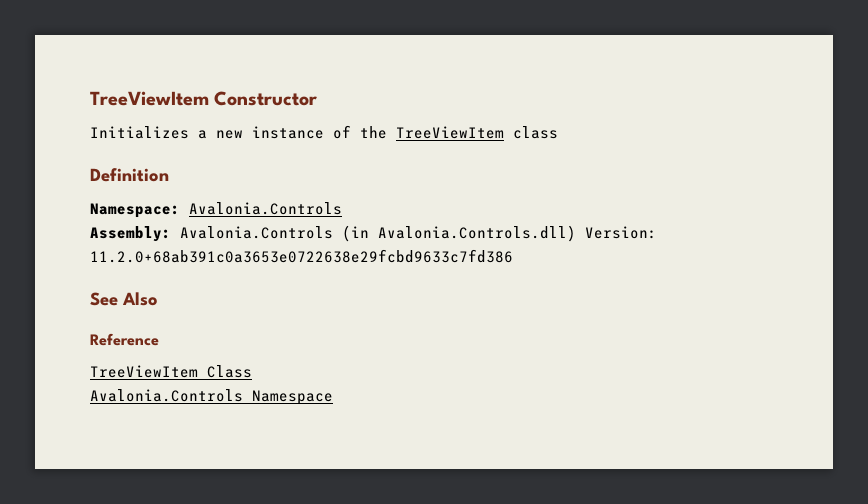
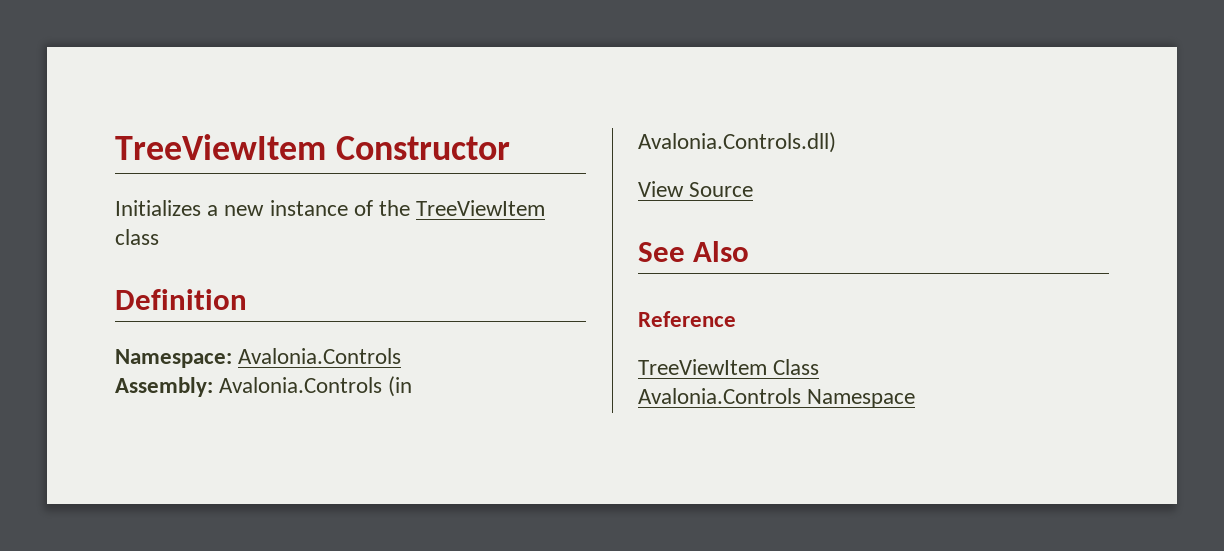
[585,226,657,239] [90,249,513,263] Version: 11.2.0+68ab391c0a3653e0722638e29fcbd9633c7fd386 -> [638,181,754,197] // View Source

